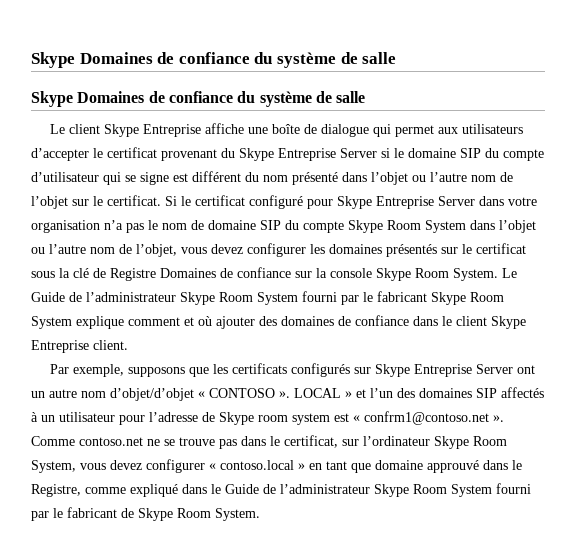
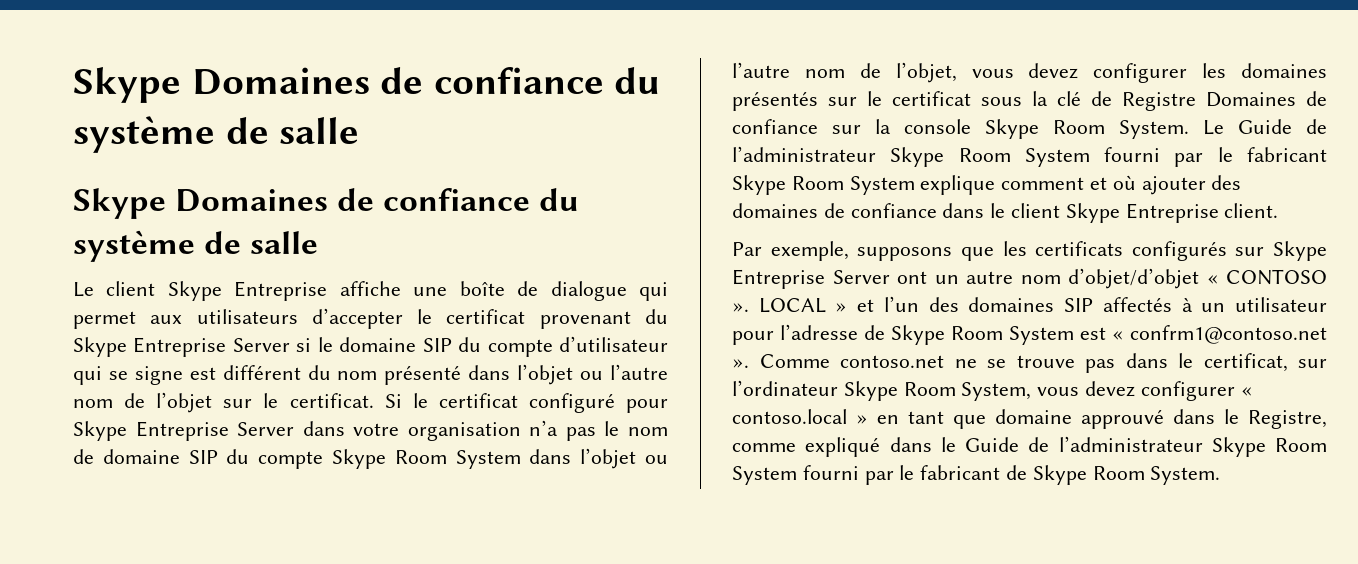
[258,413,330,425] room system -> [951,326,1074,345] Room System

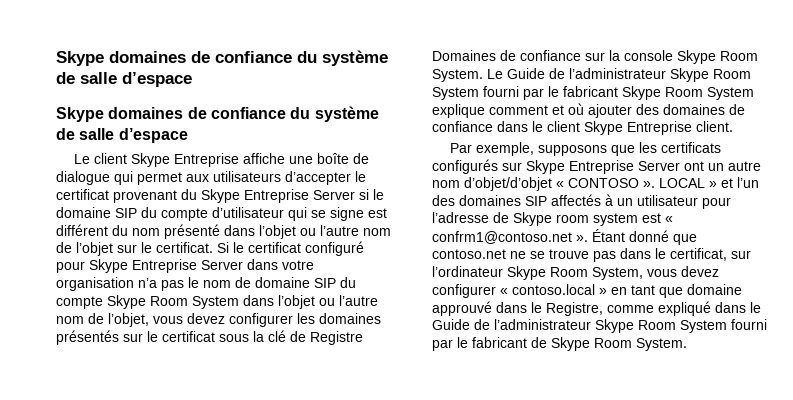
[73,67,661,103] [73,116,360,153] [73,188,580,219] [73,230,319,262] Skype Domaines de confiance du système de salle // Skype Domaines de confiance du système de salle -> [56,50,388,66] [56,72,192,87] [56,106,379,122] [56,128,188,143] Skype domaines de confiance du système de salle d’espace // Skype domaines de confiance du système de salle d’espace
[951,326,1074,345] Room System -> [556,213,638,226] room system
[759,354,830,368] Comme -> [592,229,697,245] Étant donné que

